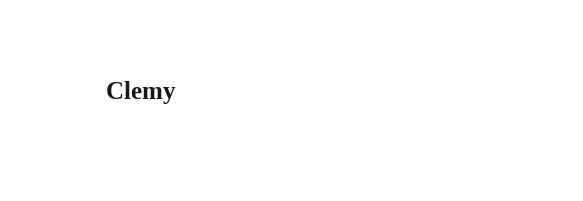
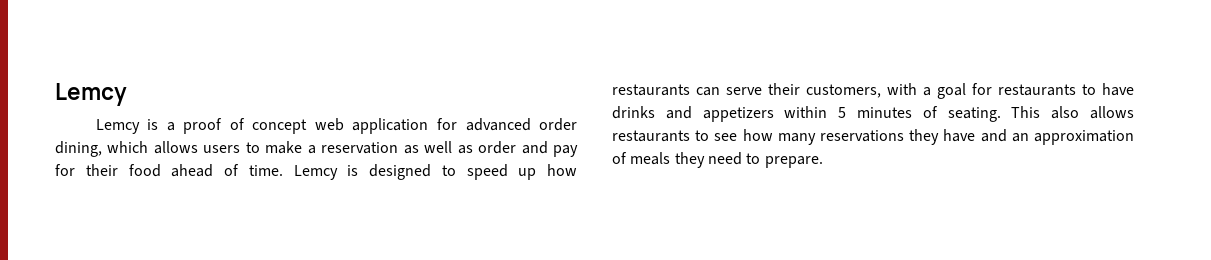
[106,81,176,104] Clemy -> [55,83,127,106] [95,118,577,134] [55,141,578,157] [55,164,577,180] [612,83,1134,99] [612,106,1134,122] [612,129,1134,145] [612,152,823,168] Lemcy // Lemcy is a proof of concept web application for advanced order dining, which allows users to make a reservation as well as order and pay for their food ahead of time. Lemcy is designed to speed up how restaurants can serve their customers, with a goal for restaurants to have drinks and appetizers within 5 minutes of seating. This also allows restaurants to see how many reservations they have and an approximation of meals they need to prepare.

